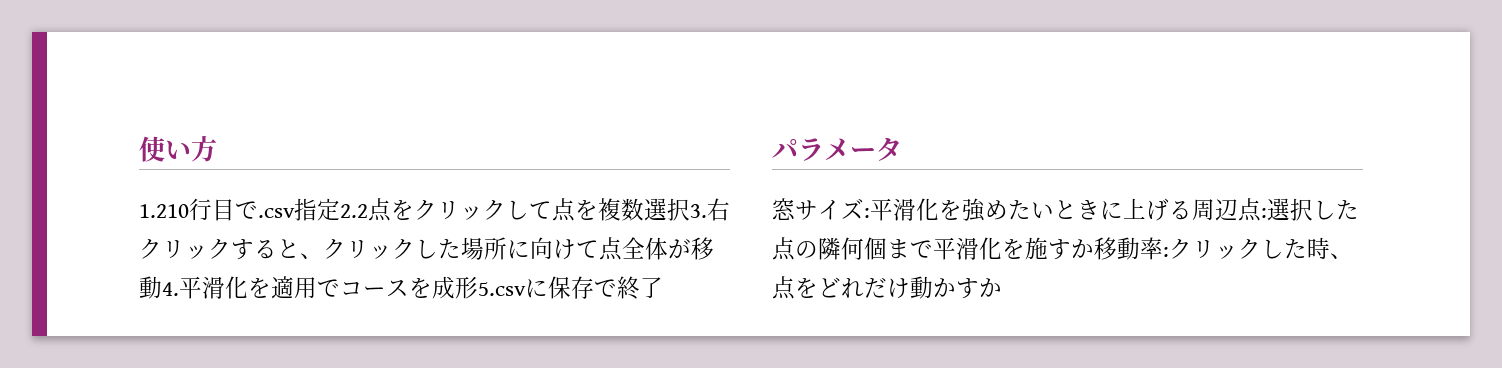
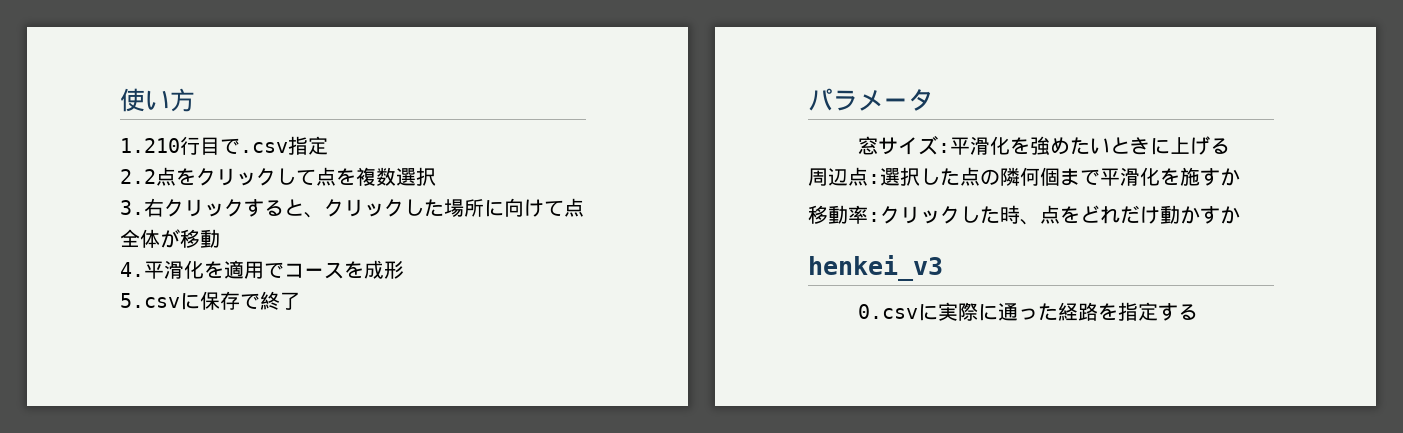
(340, 209) none -> (328, 145) //
(690, 209) none -> (436, 176) //
(162, 287) none -> (220, 238) //
(478, 287) none -> (404, 269) //
(1192, 210) none -> (1230, 146) //
(1094, 248) none -> (1240, 177) //
(1002, 287) none -> [808,255,943,281] [857,302,1198,321] // henkei_v3 // 0.csvに実際に通った経路を指定する

